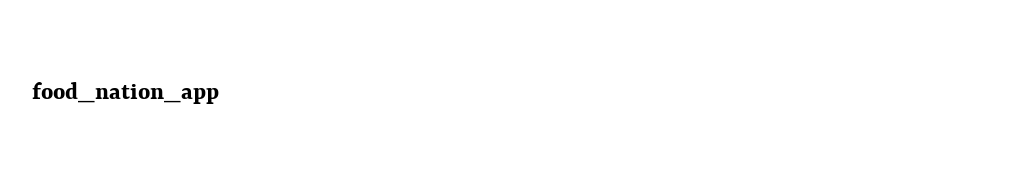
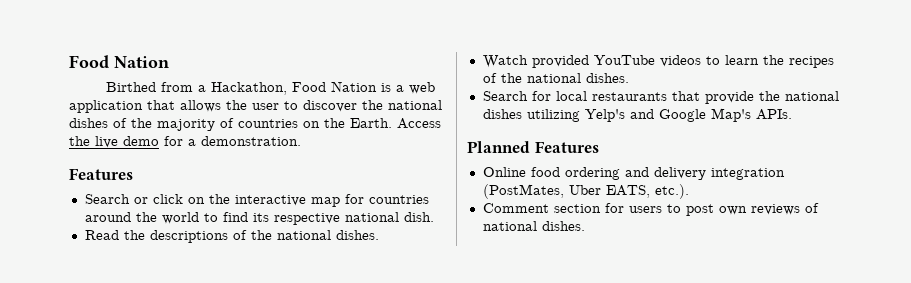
[32,82,219,104] food_nation_app -> [69,55,169,68] [105,81,435,95] [69,100,442,113] [69,118,441,131] [69,136,301,148] [69,168,133,180] [84,194,429,207] [84,212,434,225] [84,230,379,243] [482,55,834,68] [482,73,629,83] [482,91,839,104] [482,108,792,122] [467,141,599,153] [482,167,785,180] [482,184,689,199] [482,203,819,216] [482,221,585,231] Food Nation // Birthed from a Hackathon, Food Nation is a web application that allows the user to discover the national dishes of the majority of countries on the Earth. Access the live demo for a demonstration. // Features // Search or click on the interactive map for countries around the world to find its respective national dish. // Read the descriptions of the national dishes. // Watch provided YouTube videos to learn the recipes of the national dishes. // Search for local restaurants that provide the national dishes utilizing Yelp's and Google Map's APIs. // Planned Features // Online food ordering and delivery integration (PostMates, Uber EATS, etc.). // Comment section for users to post own reviews of national dishes.

